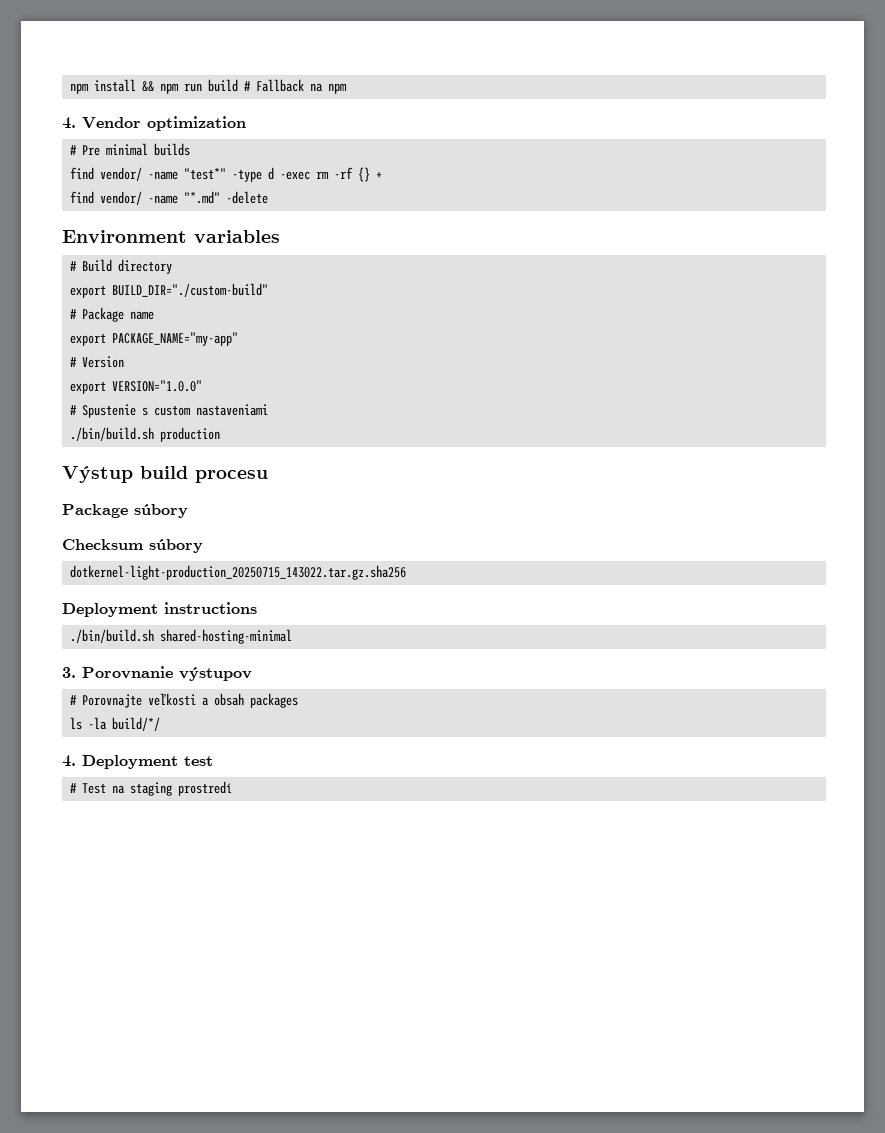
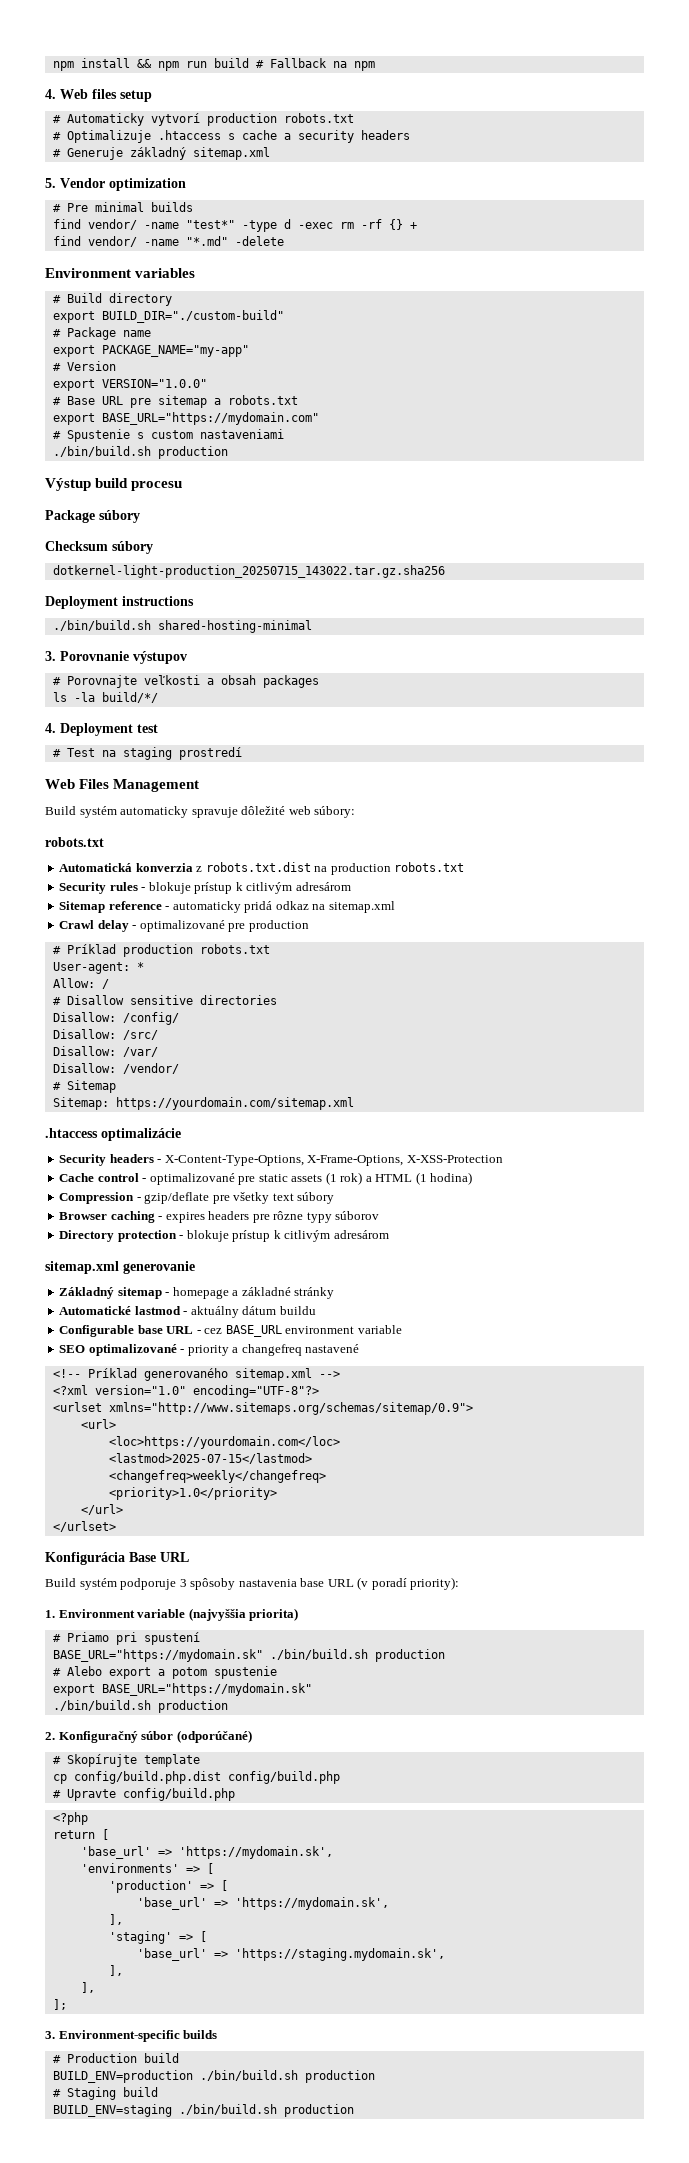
(76, 123) none -> [60,89,152,102] [52,113,354,126] [52,130,410,143] [52,147,270,160] [45,178,56,188] Web files setup // # Automaticky vytvorí production robots.txt // # Optimalizuje .htaccess s cache a security headers // # Generuje základný sitemap.xml // 5.
(203, 386) none -> [52,395,298,408] [52,412,319,425] // # Base URL pre sitemap a robots.txt // export BASE_URL="https://mydomain.com"
(233, 788) none -> [45,779,200,792] [45,806,356,818] [45,837,104,847] [59,862,465,875] [59,882,351,894] [59,901,395,913] [59,920,309,932] [52,944,270,957] [52,962,144,974] [52,978,109,989] [52,995,277,1005] [52,1012,179,1025] [52,1029,158,1040] [52,1046,158,1057] [52,1063,179,1074] [52,1080,116,1093] [52,1097,354,1110] [45,1128,181,1141] [59,1154,503,1166] [59,1172,473,1185] [59,1192,335,1204] [59,1211,380,1223] [59,1230,389,1242] [45,1261,195,1274] [59,1287,335,1299] [59,1306,316,1318] [59,1325,402,1337] [59,1344,360,1356] [52,1368,340,1381] [52,1385,319,1398] [52,1402,473,1415] [80,1419,116,1429] [108,1436,340,1449] [108,1453,312,1464] [108,1470,326,1483] [108,1487,277,1500] [80,1504,123,1515] [52,1521,116,1532] [45,1552,189,1565] [45,1577,460,1590] [45,1608,299,1621] [52,1632,200,1645] [52,1649,445,1662] [52,1666,277,1679] [52,1683,312,1696] [52,1700,228,1713] [45,1730,252,1743] [52,1754,200,1767] [52,1771,340,1784] [52,1788,235,1801] [52,1812,88,1825] [52,1829,109,1840] [80,1846,333,1859] [80,1863,214,1874] [108,1880,228,1893] [136,1897,389,1910] [108,1914,123,1925] [108,1931,207,1944] [136,1948,445,1961] [108,1965,123,1976] [80,1982,95,1993] [52,1999,67,2010] [45,2030,218,2042] [52,2053,179,2063] [52,2070,375,2083] [52,2087,158,2100] [52,2104,354,2117] // Web Files Management // Build systém automaticky spravuje dôležité web súbory: // robots.txt // Automatická konverzia z robots.txt.dist na production robots.txt // Security rules - blokuje prístup k citlivým adresárom // Sitemap reference - automaticky pridá odkaz na sitemap.xml // Crawl delay - optimalizované pre production // # Príklad production robots.txt // User-agent: * // Allow: / // # Disallow sensitive directories // Disallow: /config/ // Disallow: /src/ // Disallow: /var/ // Disallow: /vendor/ // # Sitemap // Sitemap: https://yourdomain.com/sitemap.xml // .htaccess optimalizácie // Security headers - X-Content-Type-Options, X-Frame-Options, X-XSS-Protection // Cache control - optimalizované pre static assets (1 rok) a HTML (1 hodina) // Compression - gzip/deflate pre všetky text súbory // Browser caching - expires headers pre rôzne typy súborov // Directory protection - blokuje prístup k citlivým adresárom // sitemap.xml generovanie // Základný sitemap - homepage a základné stránky // Automatické lastmod - aktuálny dátum buildu // Configurable base URL - cez BASE_URL environment variable // SEO optimalizované - priority a changefreq nastavené // <!-- Príklad generovaného sitemap.xml --> // <?xml version="1.0" encoding="UTF-8"?> // <urlset xmlns="http://www.sitemaps.org/schemas/sitemap/0.9"> // <url> // <loc>https://yourdomain.com</loc> // <lastmod>2025-07-15</lastmod> // <changefreq>weekly</changefreq> // <priority>1.0</priority> // </url> // </urlset> // Konfigurácia Base URL // Build systém podporuje 3 spôsoby nastavenia base URL (v poradí priority): // 1. Environment variable (najvyššia priorita) // # Priamo pri spustení // BASE_URL="https://mydomain.sk" ./bin/build.sh production // # Alebo export a potom spustenie // export BASE_URL="https://mydomain.sk" // ./bin/build.sh production // 2. Konfiguračný súbor (odporúčané) // # Skopírujte template // cp config/build.php.dist config/build.php // # Upravte config/build.php // <?php // return [ // 'base_url' => 'https://mydomain.sk', // 'environments' => [ // 'production' => [ // 'base_url' => 'https://mydomain.sk', // ], // 'staging' => [ // 'base_url' => 'https://staging.mydomain.sk', // ], // ], // ]; // 3. Environment-specific builds // # Production build // BUILD_ENV=production ./bin/build.sh production // # Staging build // BUILD_ENV=staging ./bin/build.sh production

